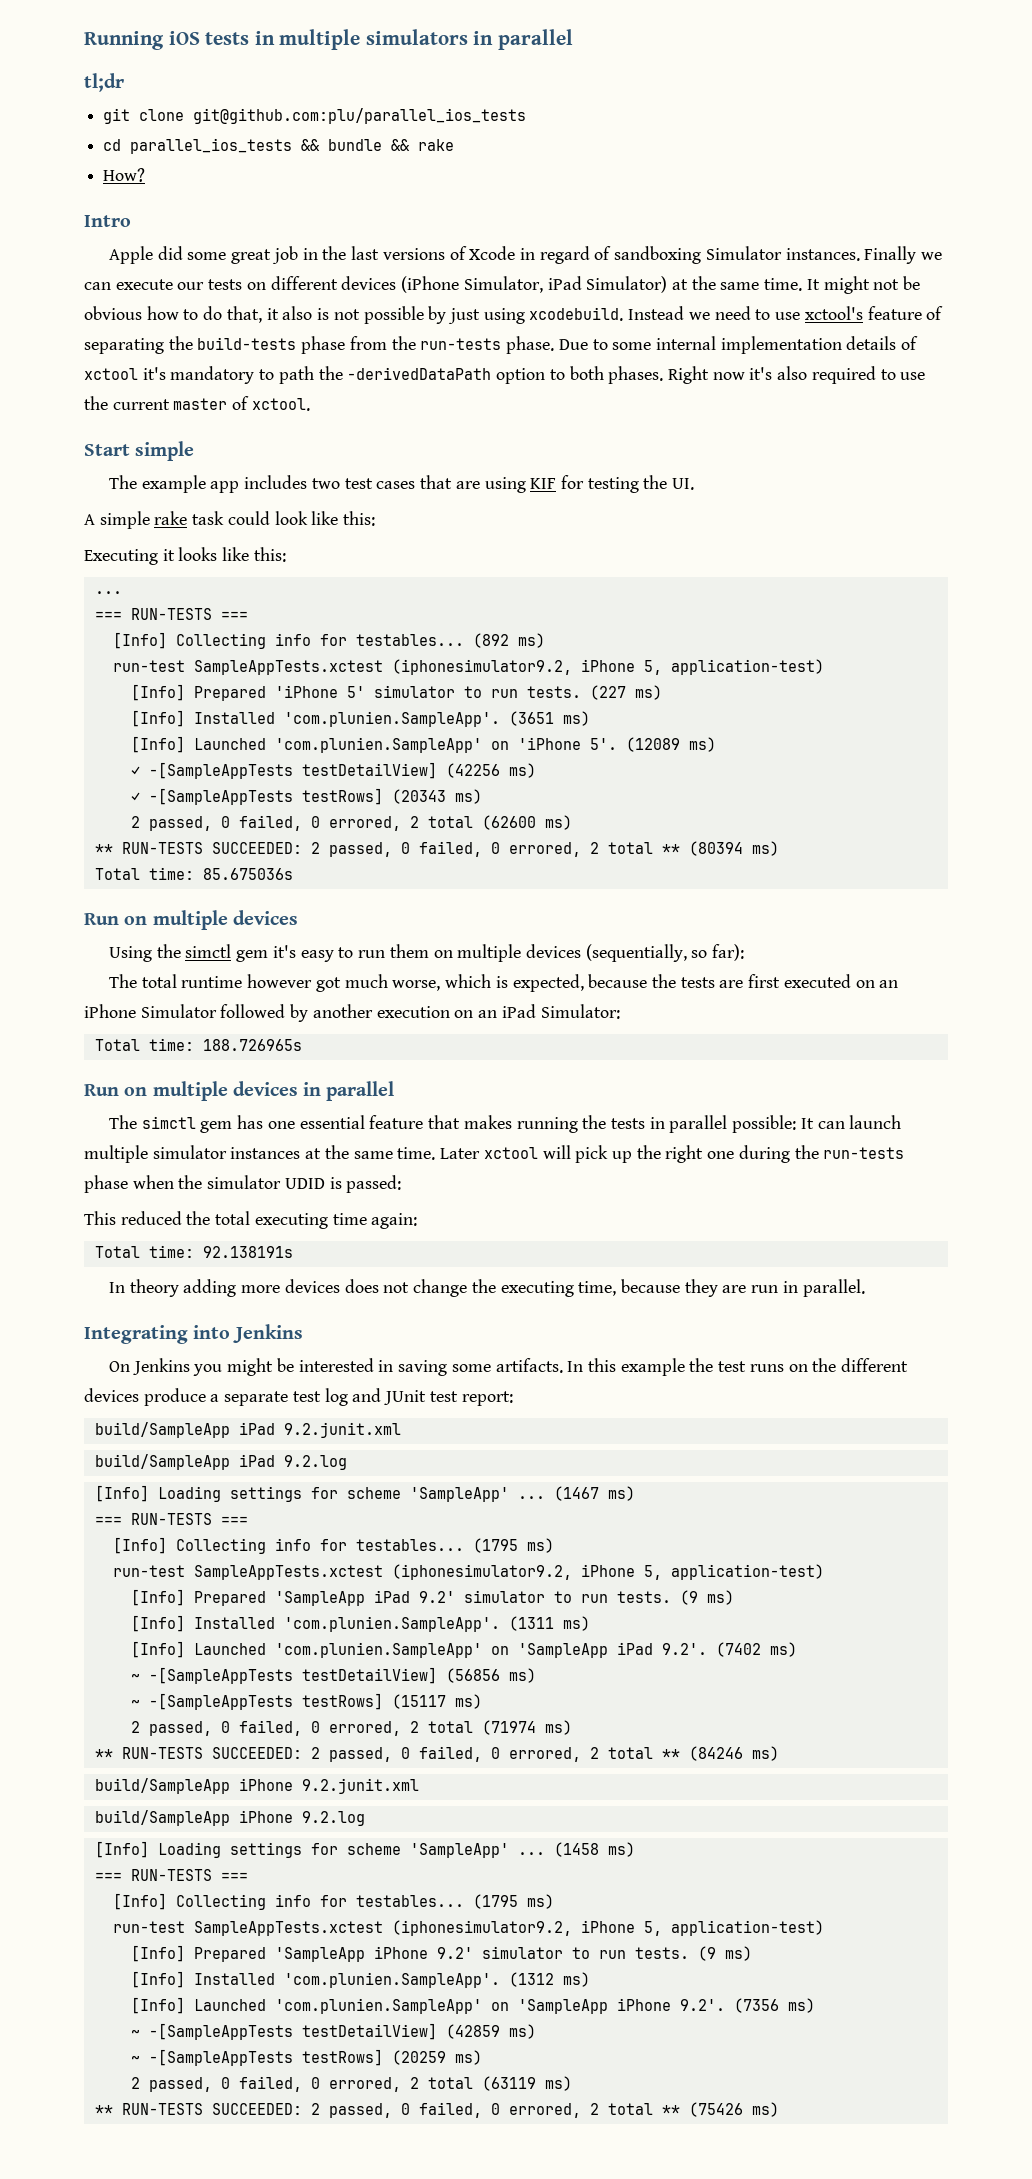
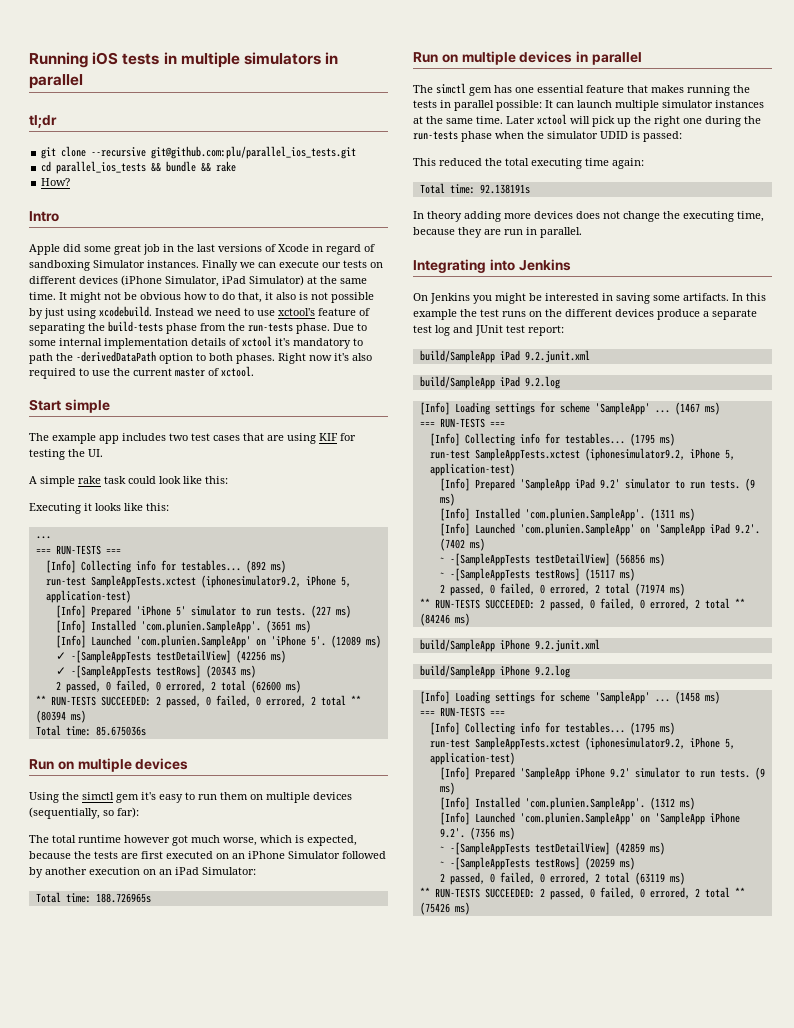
[193,108,527,124] git@github.com:plu/parallel_ios_tests -> [91,146,357,159] --recursive git@github.com:plu/parallel_ios_tests.git

